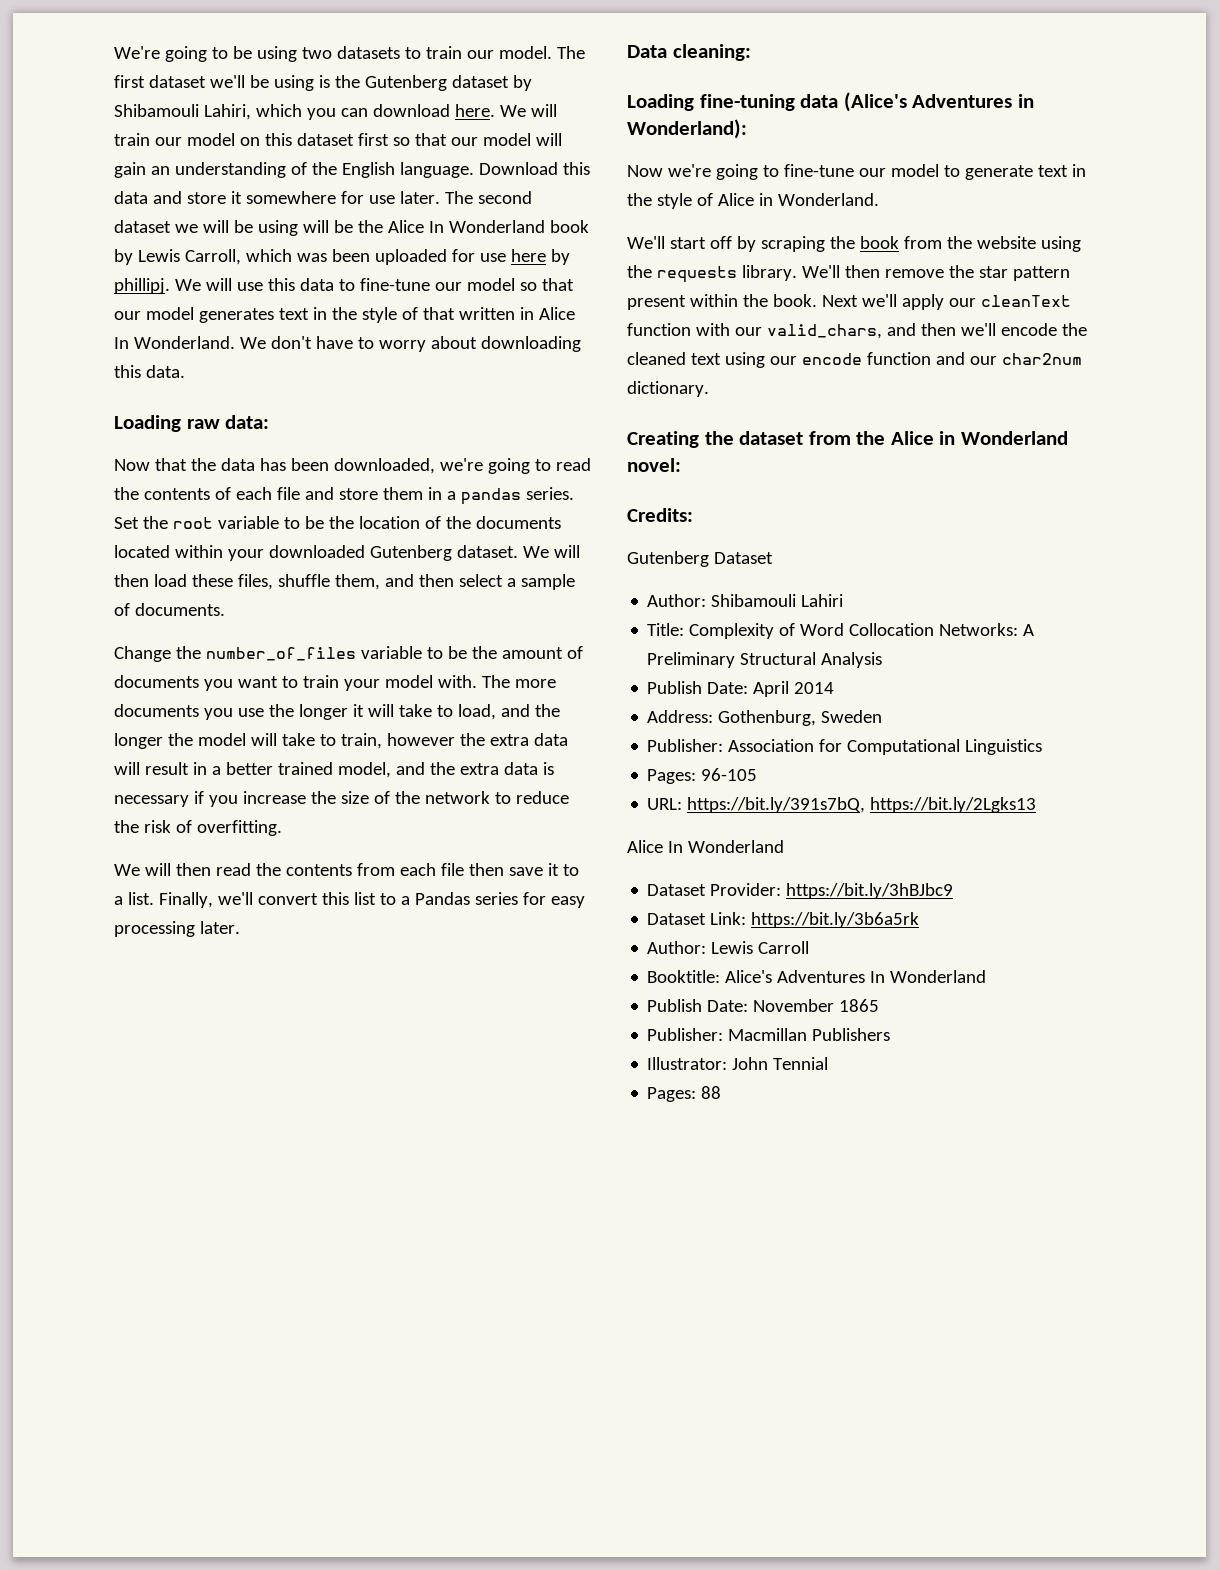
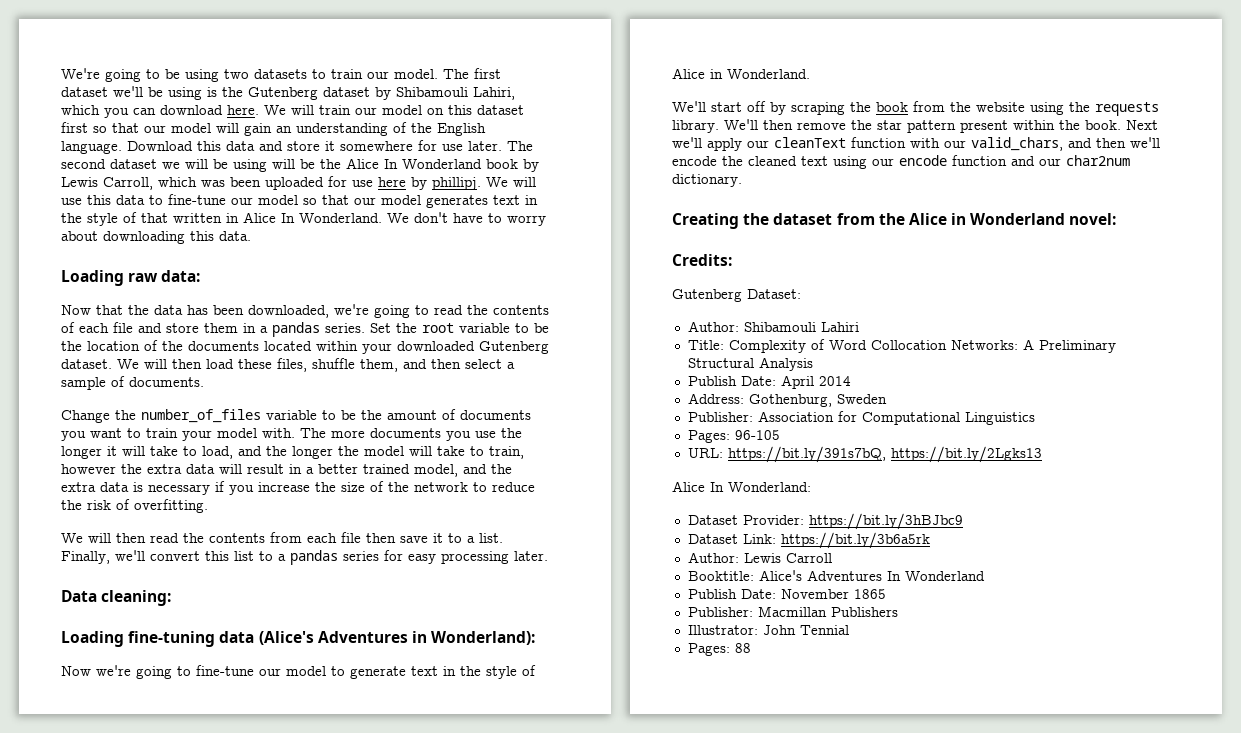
[414,892,470,905] Pandas -> [290,550,338,565] pandas
[713,552,773,564] Dataset -> [747,289,801,299] Dataset:
[687,840,784,853] Wonderland -> [728,482,811,492] Wonderland:

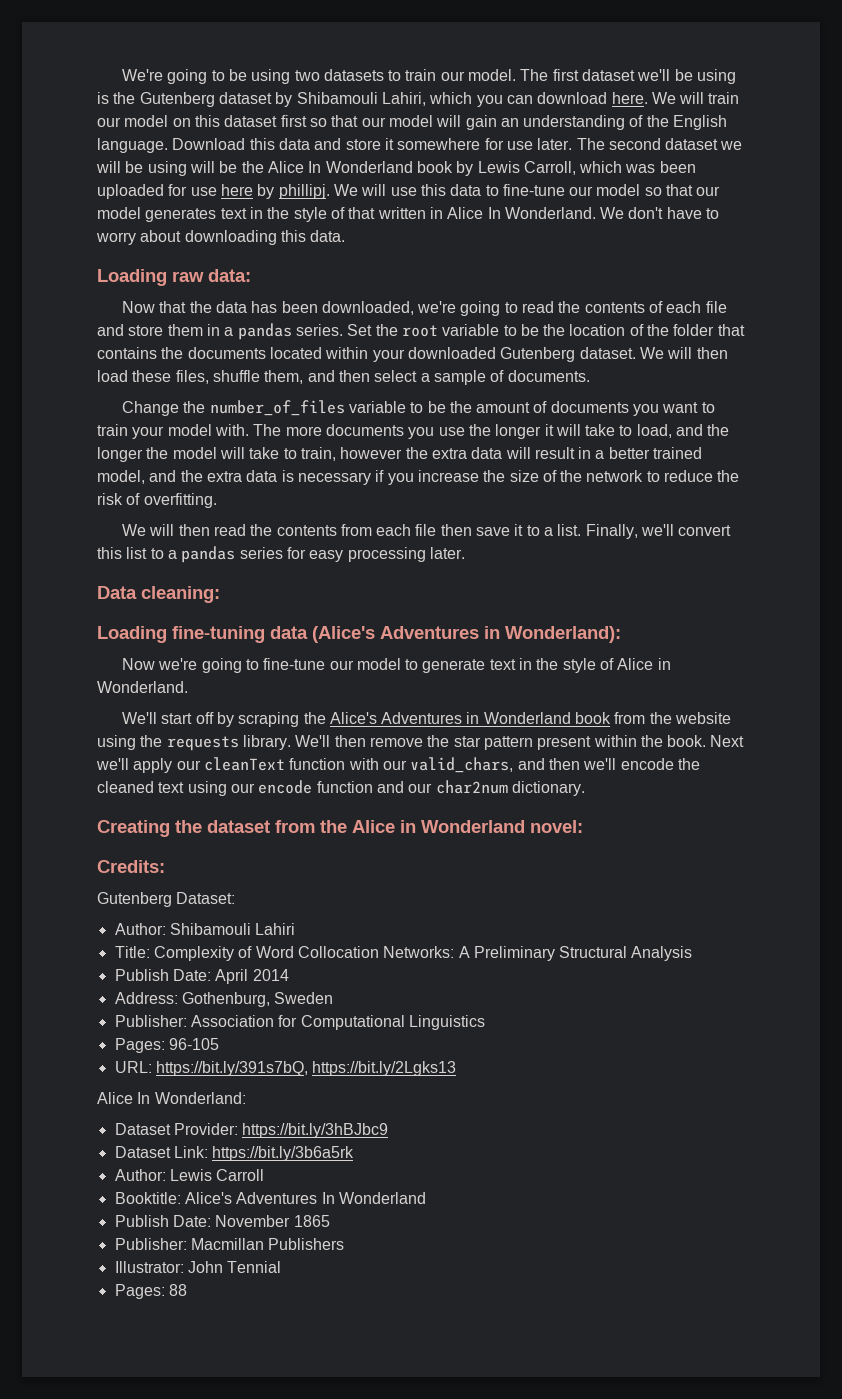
(183, 346) none -> [673,324,745,336] [97,347,184,359] folder that contains the
(871, 107) none -> [329,712,571,724] Alice's Adventures in Wonderland

